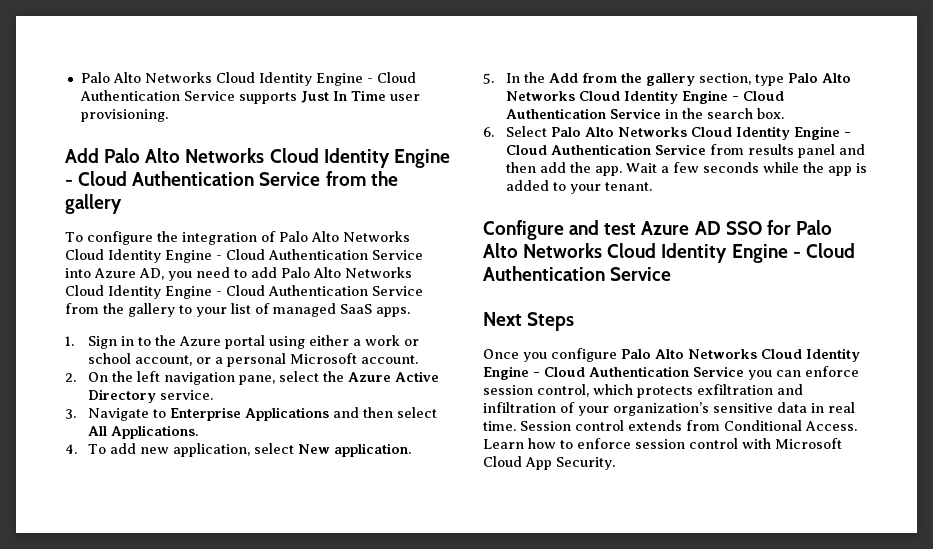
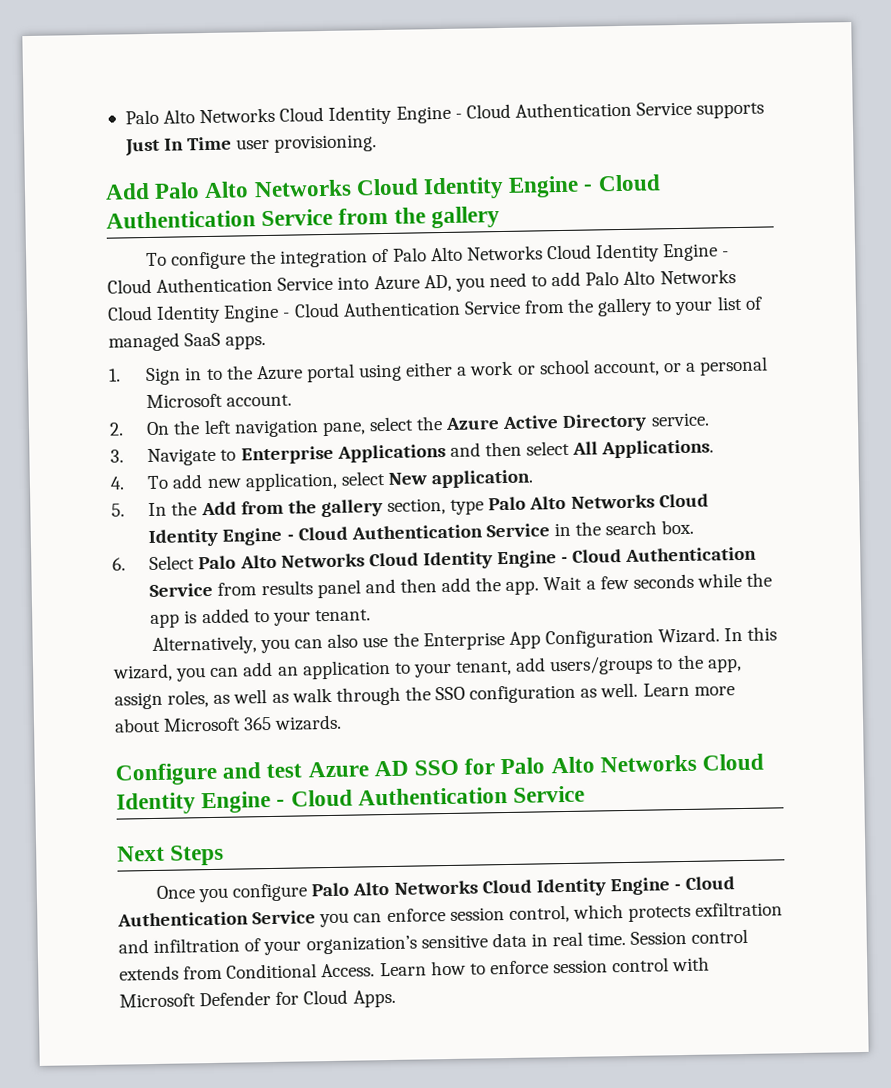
(652, 186) none -> [151,626,778,655] [112,654,742,682] [114,682,735,710] [114,714,343,733] // Alternatively, you can also use the Enterprise App Configuration Wizard. In this wizard, you can add an application to your tenant, add users/groups to the app, assign roles, as well as walk through the SSO configuration as well. Learn more about Microsoft 365 wizards.
[483,456,615,470] Cloud App Security. -> [199,989,396,1008] Defender for Cloud Apps.

